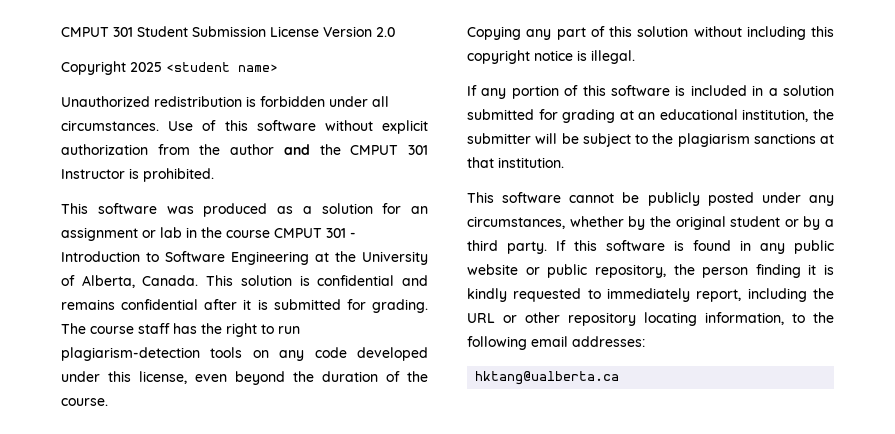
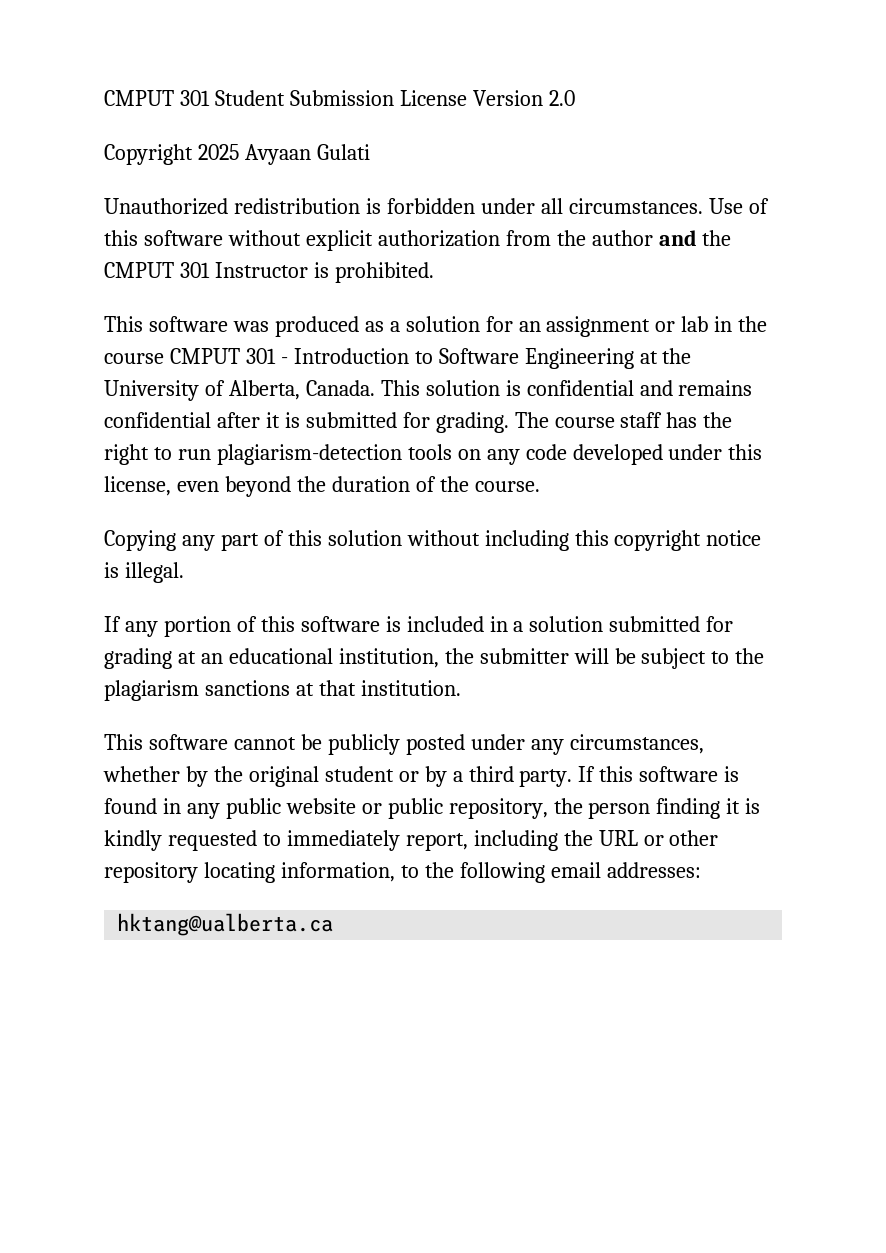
[166,62,278,72] <student name> -> [244,144,370,165] Avyaan Gulati

